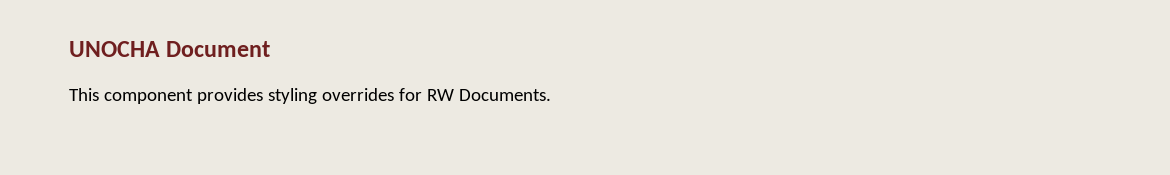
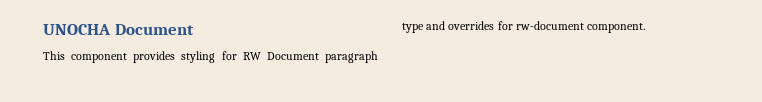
[321,88,551,101] overrides for RW Documents. -> [221,51,378,63] [402,21,646,33] for RW Document paragraph type and overrides for rw-document component.

